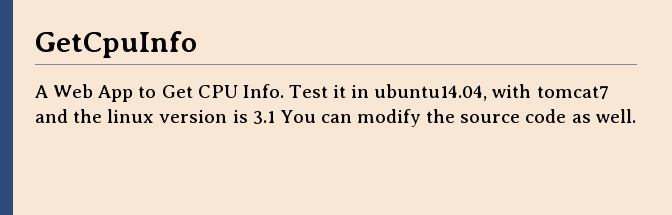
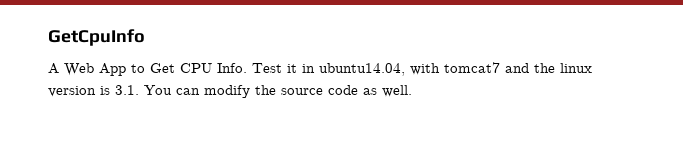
[252,111,275,124] 3.1 -> [115,85,139,95] 3.1.

